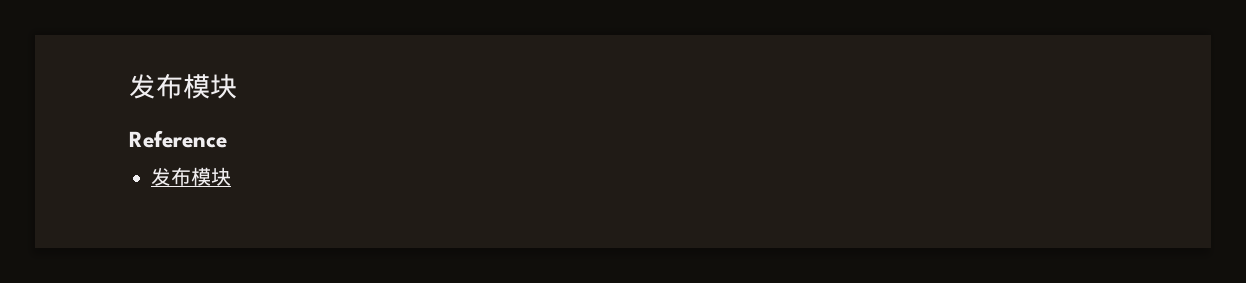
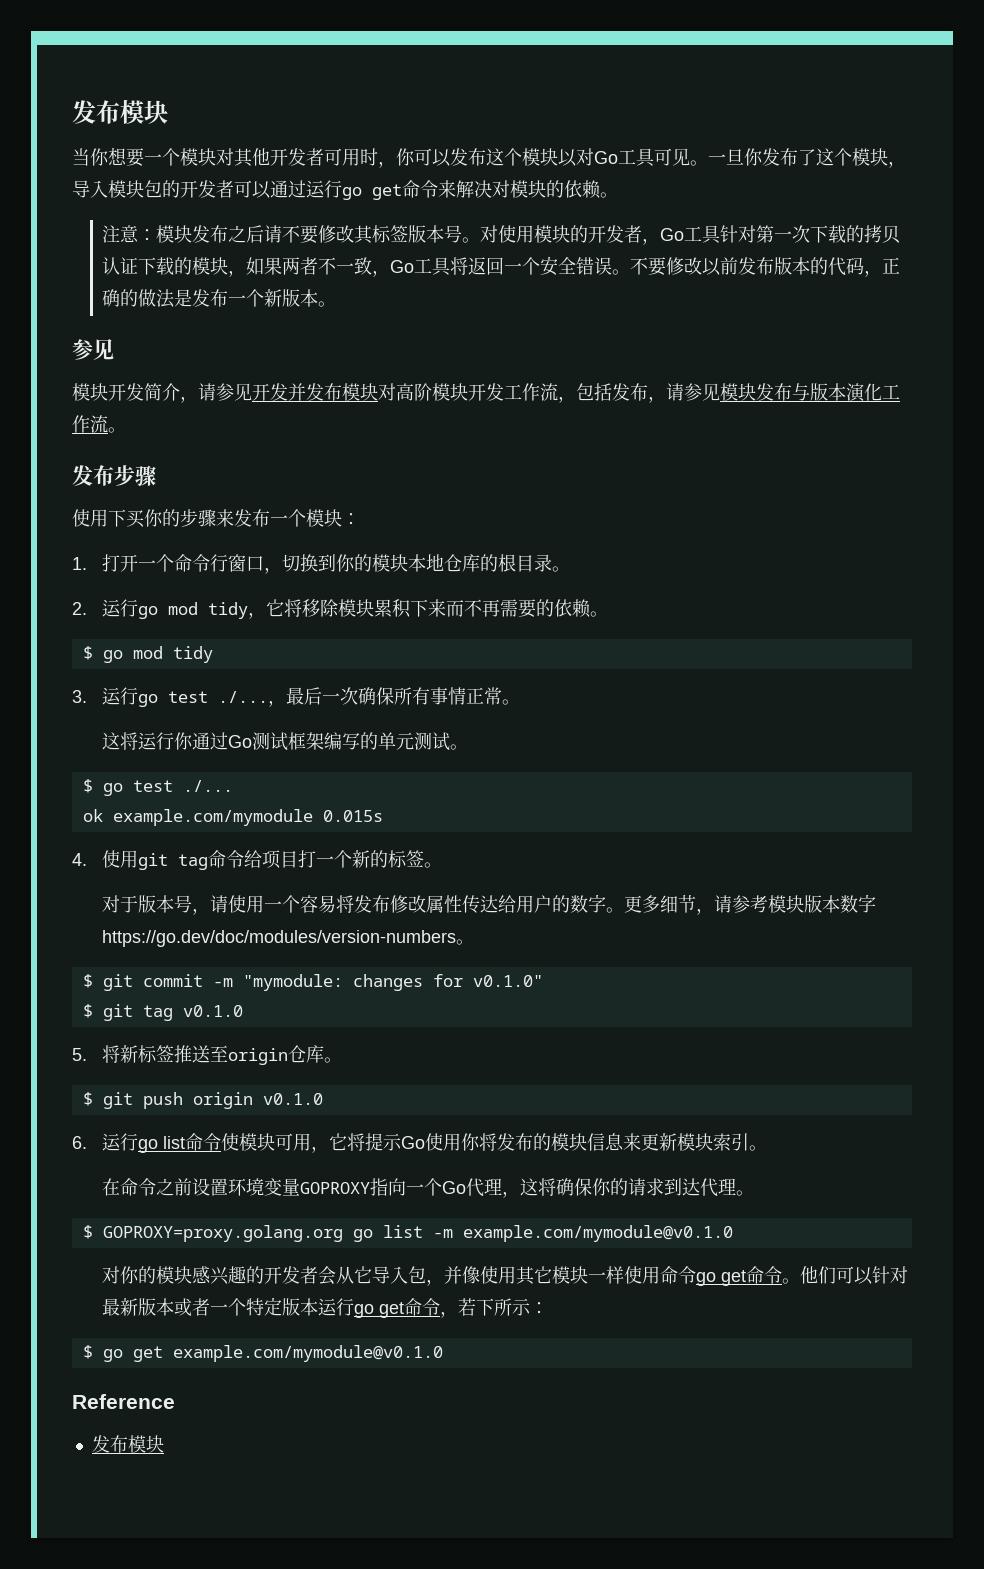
[129,73,237,99] 发布模块 -> [72,100,168,124] [72,147,906,168] [72,180,618,200] [102,225,901,245] [102,256,901,277] [102,289,337,308] [72,339,114,360] [72,383,900,403] [72,415,126,433] [72,465,156,486] [72,509,360,528] [72,554,571,574] [72,599,609,619] [82,646,213,663] [72,687,521,707] [102,732,469,751] [82,779,233,796] [82,809,383,826] [72,850,443,870] [102,894,877,915] [102,930,475,947] [82,974,543,991] [82,1004,243,1021] [72,1045,343,1065] [82,1092,323,1109] [72,1133,768,1153] [102,1178,755,1198] [82,1225,733,1242] [102,1266,909,1286] [102,1297,549,1318] [82,1345,443,1362] 发布模块 // 当你想要一个模块对其他开发者可用时，你可以发布这个模块以对Go工具可见。一旦你发布了这个模块，导入模块包的开发者可以通过运行go get命令来解决对模块的依赖。 // 注意：模块发布之后请不要修改其标签版本号。对使用模块的开发者，Go工具针对第一次下载的拷贝认证下载的模块，如果两者不一致，Go工具将返回一个安全错误。不要修改以前发布版本的代码，正确的做法是发布一个新版本。 // 参见 // 模块开发简介，请参见开发并发布模块对高阶模块开发工作流，包括发布，请参见模块发布与版本演化工作流。 // 发布步骤 // 使用下买你的步骤来发布一个模块： // 1.打开一个命令行窗口，切换到你的模块本地仓库的根目录。 // 2.运行go mod tidy，它将移除模块累积下来而不再需要的依赖。 // $ go mod tidy // 3.运行go test ./...，最后一次确保所有事情正常。 // 这将运行你通过Go测试框架编写的单元测试。 // $ go test ./... // ok example.com/mymodule 0.015s // 4.使用git tag命令给项目打一个新的标签。 // 对于版本号，请使用一个容易将发布修改属性传达给用户的数字。更多细节，请参考模块版本数字https://go.dev/doc/modules/version-numbers。 // $ git commit -m "mymodule: changes for v0.1.0" // $ git tag v0.1.0 // 5.将新标签推送至origin仓库。 // $ git push origin v0.1.0 // 6.运行go list命令使模块可用，它将提示Go使用你将发布的模块信息来更新模块索引。 // 在命令之前设置环境变量GOPROXY指向一个Go代理，这将确保你的请求到达代理。 // $ GOPROXY=proxy.golang.org go list -m example.com/mymodule@v0.1.0 // 对你的模块感兴趣的开发者会从它导入包，并像使用其它模块一样使用命令go get命令。他们可以针对最新版本或者一个特定版本运行go get命令，若下所示： // $ go get example.com/mymodule@v0.1.0

